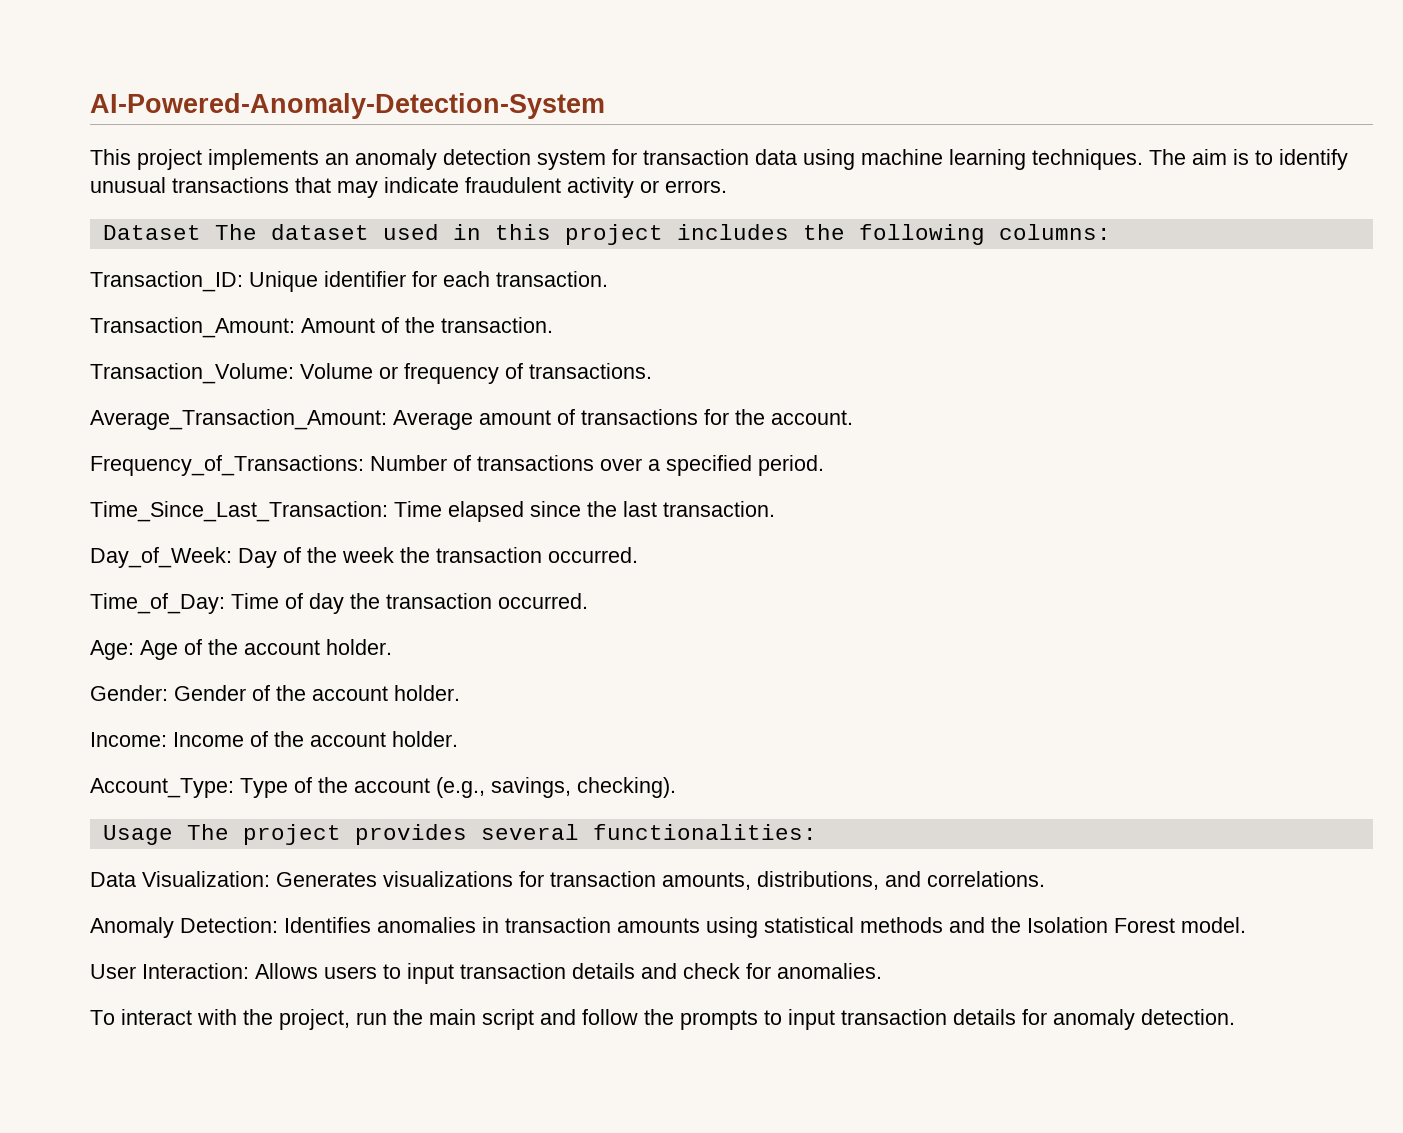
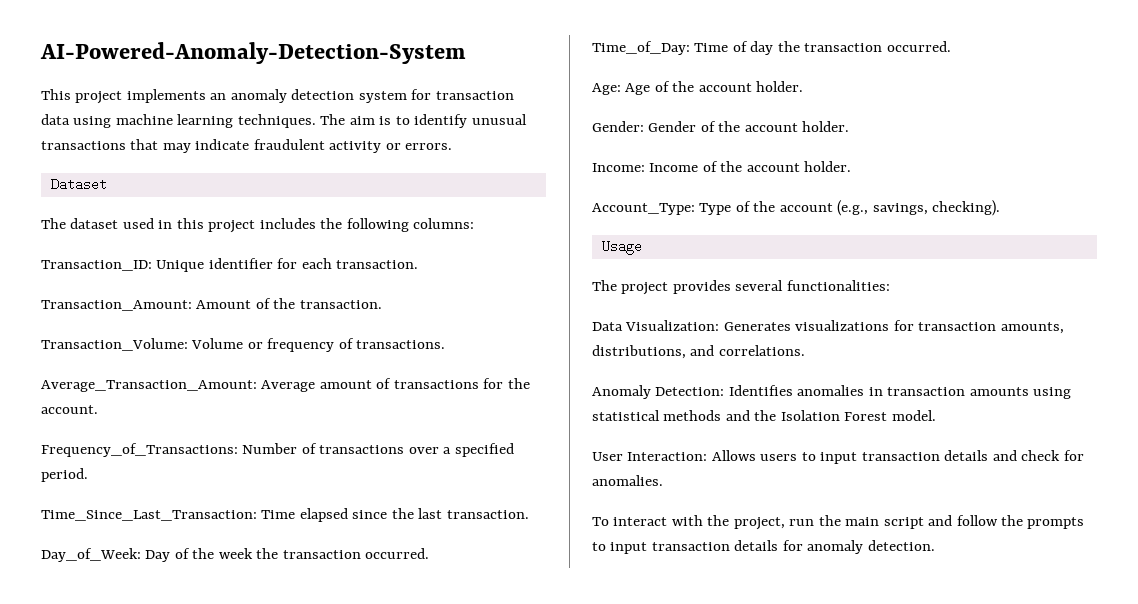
(201, 232) none -> (107, 184) //
(173, 835) none -> (642, 247) //

